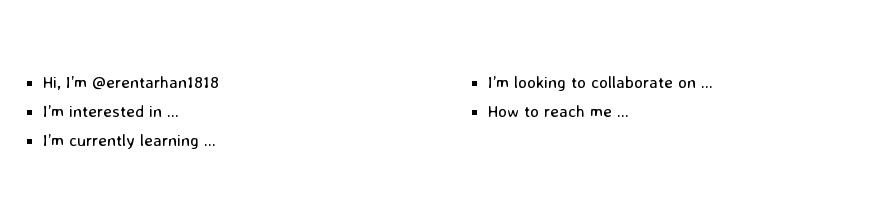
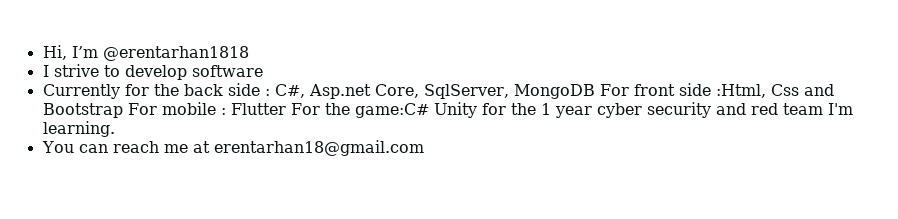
[42,105,179,117] [42,134,216,149] [487,76,713,91] [487,105,629,117] I’m interested in ... // I’m currently learning ... // I’m looking to collaborate on ... // How to reach me ... -> [42,64,263,80] [42,83,834,99] [42,102,853,118] [42,121,115,137] [41,140,424,156] I strive to develop software // Currently for the back side : C#, Asp.net Core, SqlServer, MongoDB For front side :Html, Css and Bootstrap For mobile : Flutter For the game:C# Unity for the 1 year cyber security and red team I'm learning. // You can reach me at erentarhan18@gmail.com

